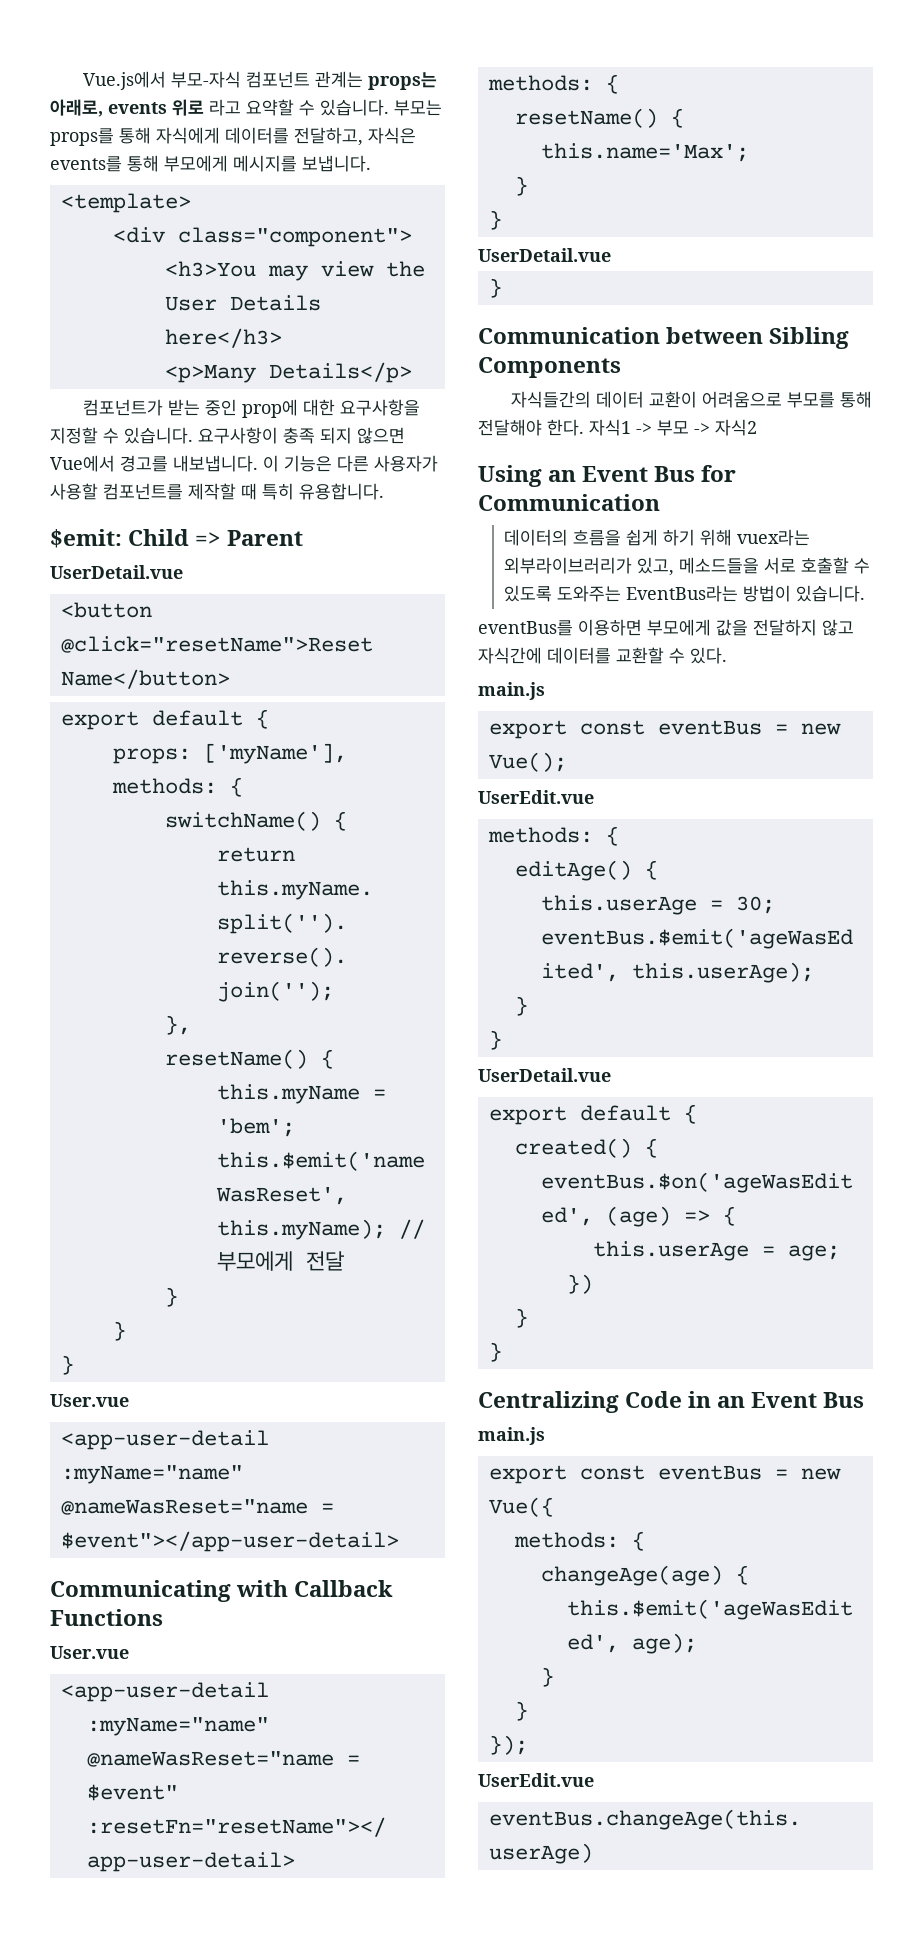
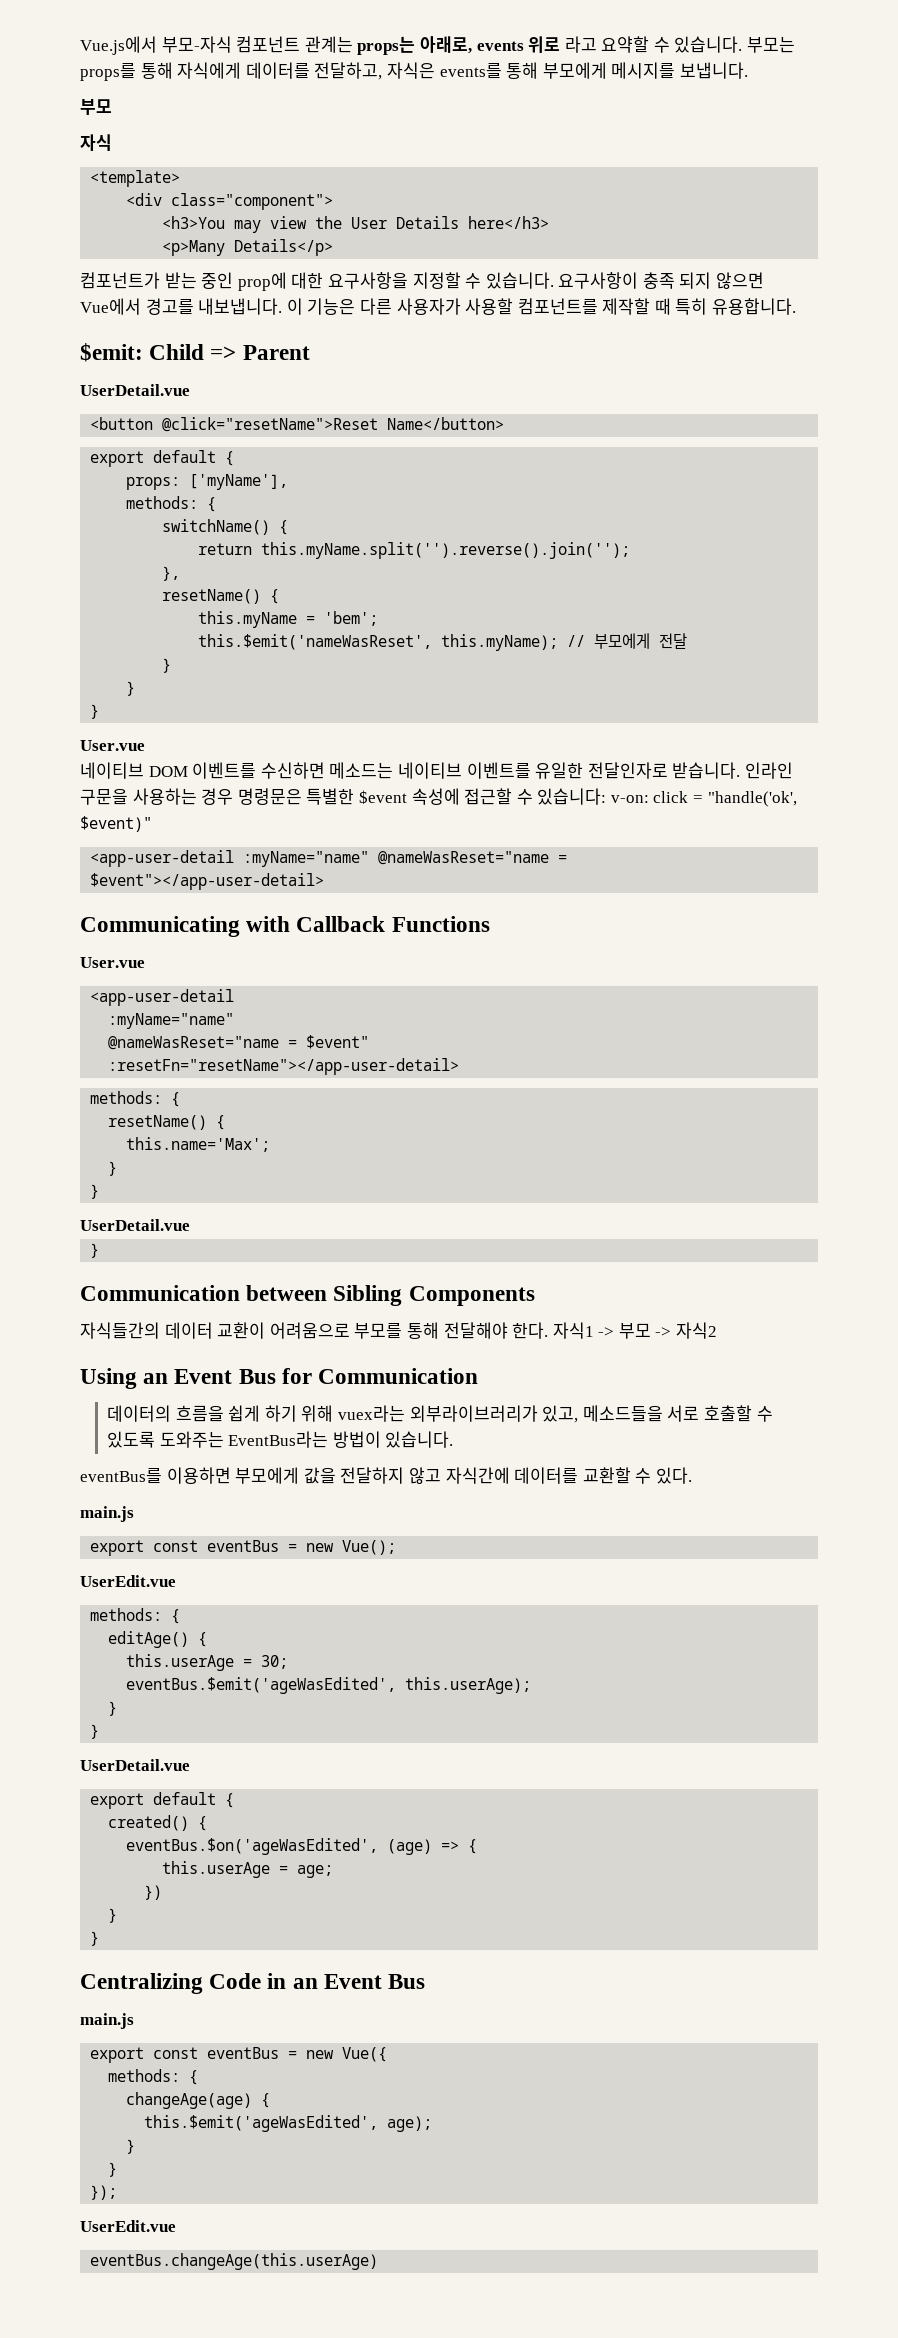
(371, 163) none -> [80,99,112,115] [80,134,112,151] // 부모 // 자식
(129, 1400) none -> [80,762,793,779] [80,788,797,807] [80,816,152,832] // 네이티브 DOM 이벤트를 수신하면 메소드는 네이티브 이벤트를 유일한 전달인자로 받습니다. 인라인 구문을 사용하는 경우 명령문은 특별한 $event 속성에 접근할 수 있습니다: v-on: click = "handle('ok', $event)"

